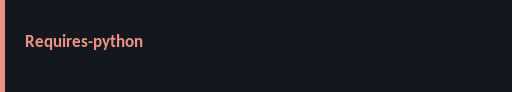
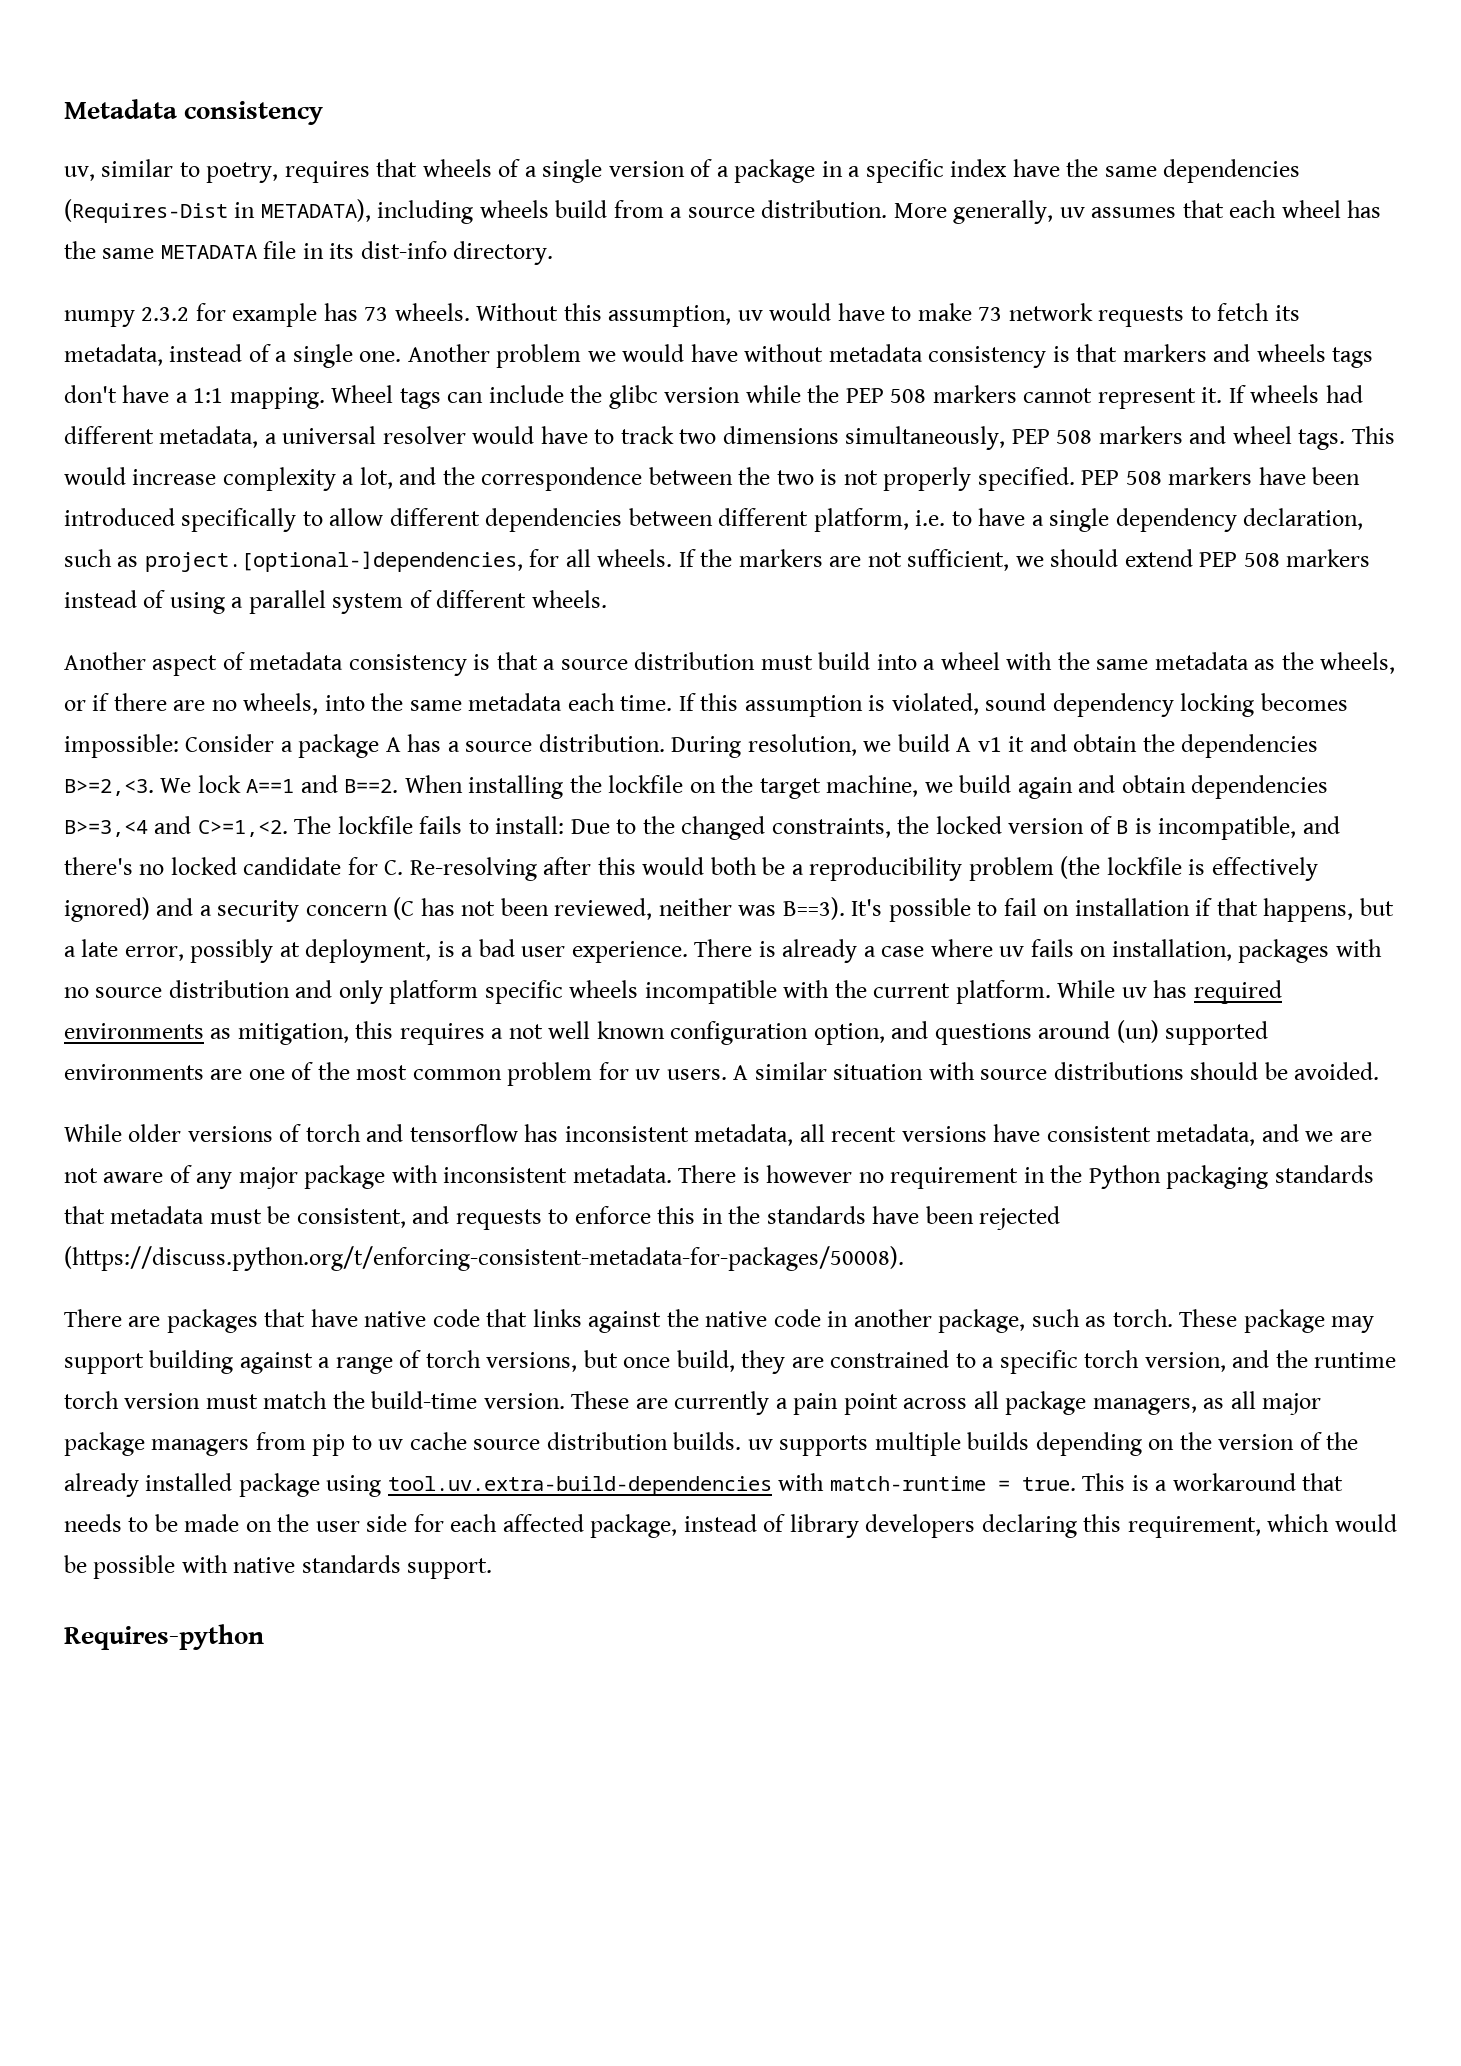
(25, 42) none -> [64,99,324,125] [64,159,1301,183] [64,199,1382,224] [64,241,554,265] [64,303,1300,327] [64,344,1374,368] [64,385,1363,409] [64,426,1395,450] [64,467,1361,491] [64,508,1364,532] [64,549,1371,572] [64,590,607,614] [64,652,1396,676] [64,693,1348,717] [64,734,1319,758] [64,775,1329,799] [64,816,1340,840] [64,856,1318,881] [64,897,1394,922] [64,939,1382,963] [64,980,1282,1004] [64,1020,1269,1045] [64,1062,1380,1086] [64,1124,1372,1146] [64,1165,1374,1189] [64,1206,1061,1230] [64,1246,904,1271] [64,1309,1375,1333] [64,1350,1397,1374] [64,1391,1322,1415] [64,1432,1359,1456] [64,1473,1344,1497] [64,1514,1397,1538] [64,1555,493,1579] Metadata consistency // uv, similar to poetry, requires that wheels of a single version of a package in a specific index have the same dependencies (Requires-Dist in METADATA), including wheels build from a source distribution. More generally, uv assumes that each wheel has the same METADATA file in its dist-info directory. // numpy 2.3.2 for example has 73 wheels. Without this assumption, uv would have to make 73 network requests to fetch its metadata, instead of a single one. Another problem we would have without metadata consistency is that markers and wheels tags don't have a 1:1 mapping. Wheel tags can include the glibc version while the PEP 508 markers cannot represent it. If wheels had different metadata, a universal resolver would have to track two dimensions simultaneously, PEP 508 markers and wheel tags. This would increase complexity a lot, and the correspondence between the two is not properly specified. PEP 508 markers have been introduced specifically to allow different dependencies between different platform, i.e. to have a single dependency declaration, such as project.[optional-]dependencies, for all wheels. If the markers are not sufficient, we should extend PEP 508 markers instead of using a parallel system of different wheels. // Another aspect of metadata consistency is that a source distribution must build into a wheel with the same metadata as the wheels, or if there are no wheels, into the same metadata each time. If this assumption is violated, sound dependency locking becomes impossible: Consider a package A has a source distribution. During resolution, we build A v1 it and obtain the dependencies B>=2,<3. We lock A==1 and B==2. When installing the lockfile on the target machine, we build again and obtain dependencies B>=3,<4 and C>=1,<2. The lockfile fails to install: Due to the changed constraints, the locked version of B is incompatible, and there's no locked candidate for C. Re-resolving after this would both be a reproducibility problem (the lockfile is effectively ignored) and a security concern (C has not been reviewed, neither was B==3). It's possible to fail on installation if that happens, but a late error, possibly at deployment, is a bad user experience. There is already a case where uv fails on installation, packages with no source distribution and only platform specific wheels incompatible with the current platform. While uv has required environments as mitigation, this requires a not well known configuration option, and questions around (un) supported environments are one of the most common problem for uv users. A similar situation with source distributions should be avoided. // While older versions of torch and tensorflow has inconsistent metadata, all recent versions have consistent metadata, and we are not aware of any major package with inconsistent metadata. There is however no requirement in the Python packaging standards that metadata must be consistent, and requests to enforce this in the standards have been rejected (https://discuss.python.org/t/enforcing-consistent-metadata-for-packages/50008). // There are packages that have native code that links against the native code in another package, such as torch. These package may support building against a range of torch versions, but once build, they are constrained to a specific torch version, and the runtime torch version must match the build-time version. These are currently a pain point across all package managers, as all major package managers from pip to uv cache source distribution builds. uv supports multiple builds depending on the version of the already installed package using tool.uv.extra-build-dependencies with match-runtime = true. This is a workaround that needs to be made on the user side for each affected package, instead of library developers declaring this requirement, which would be possible with native standards support. //

